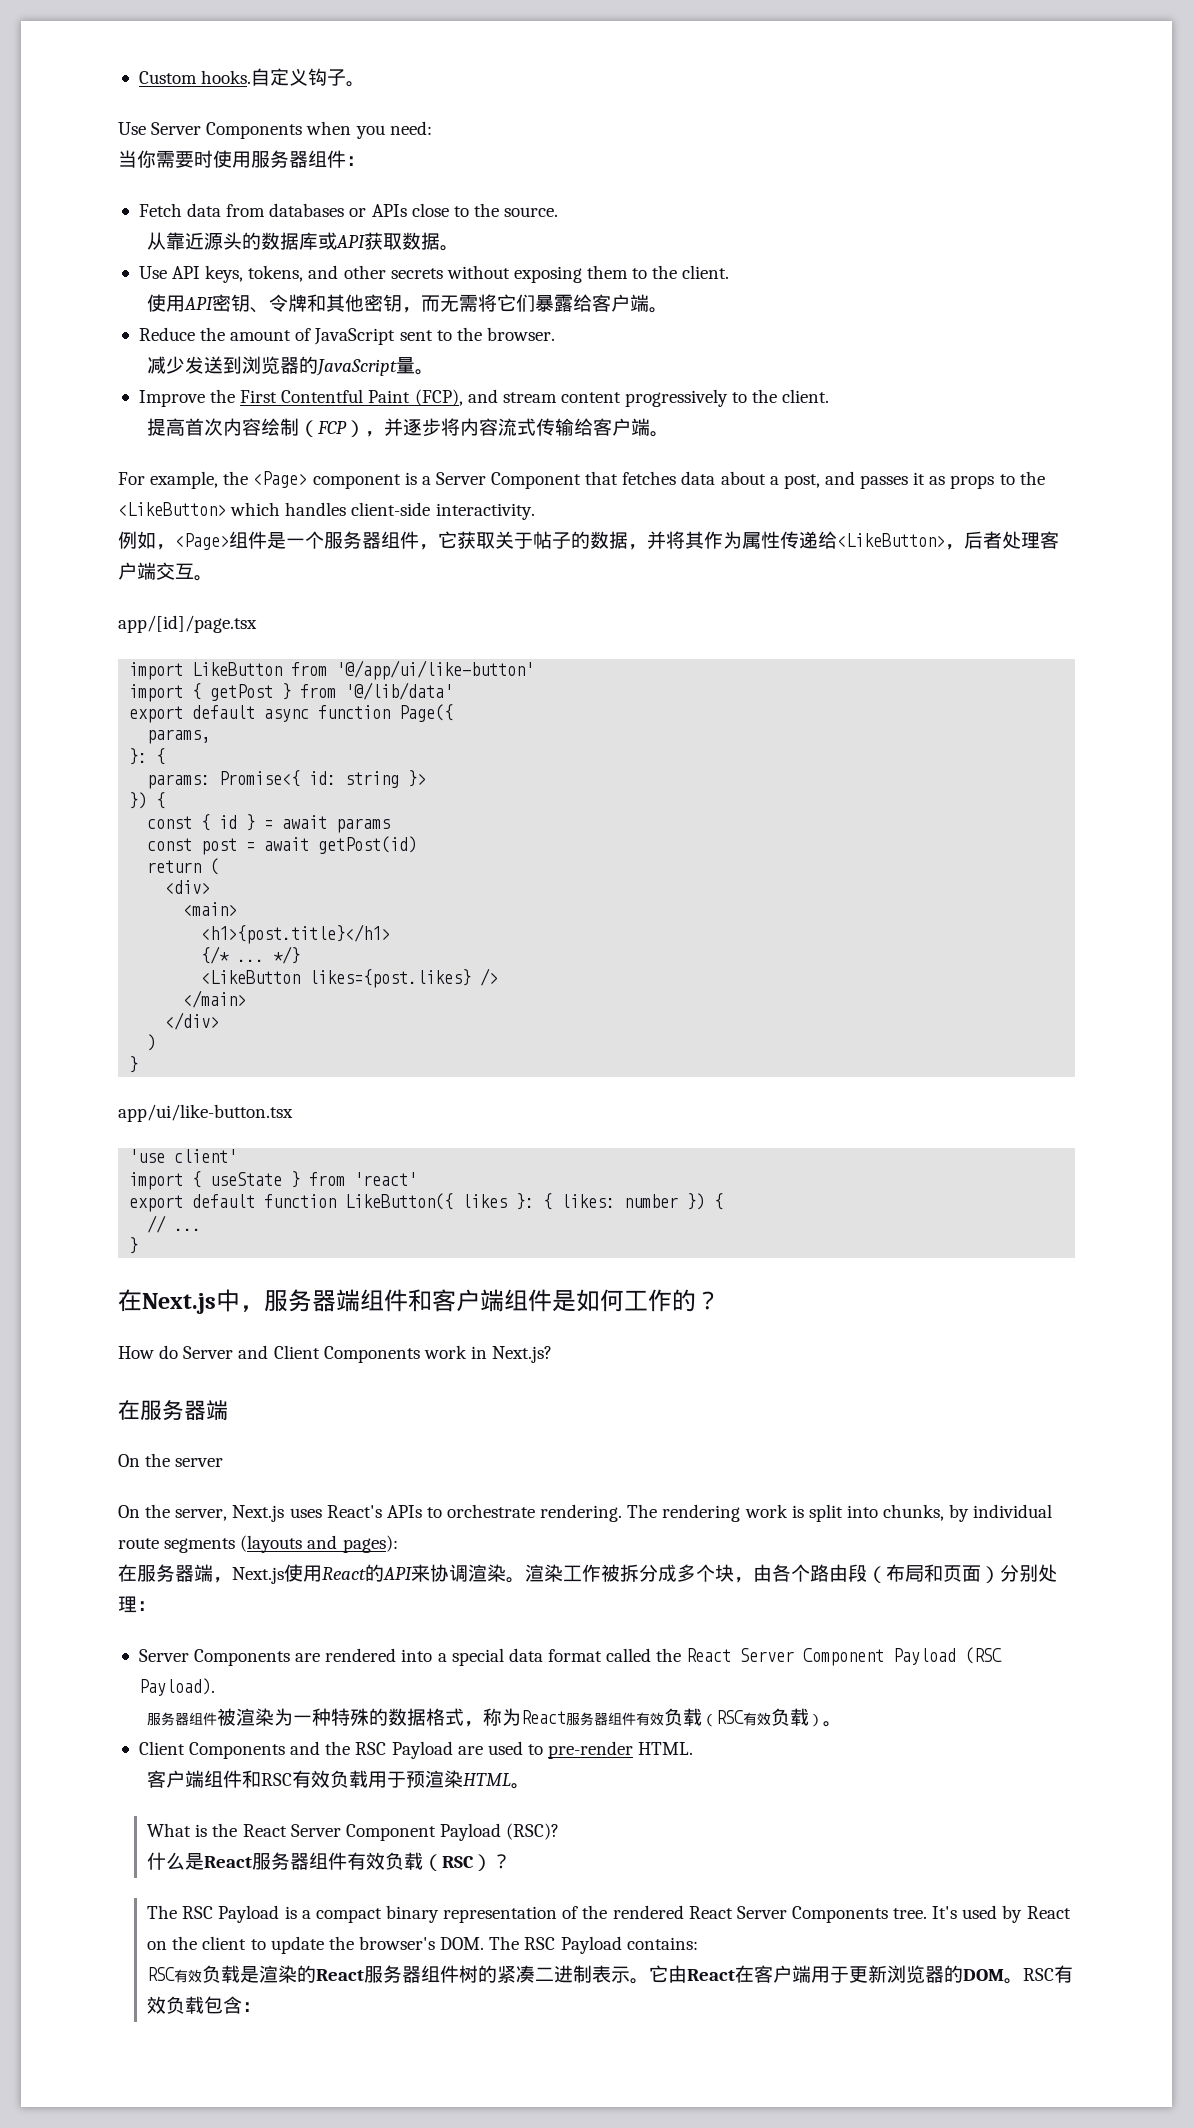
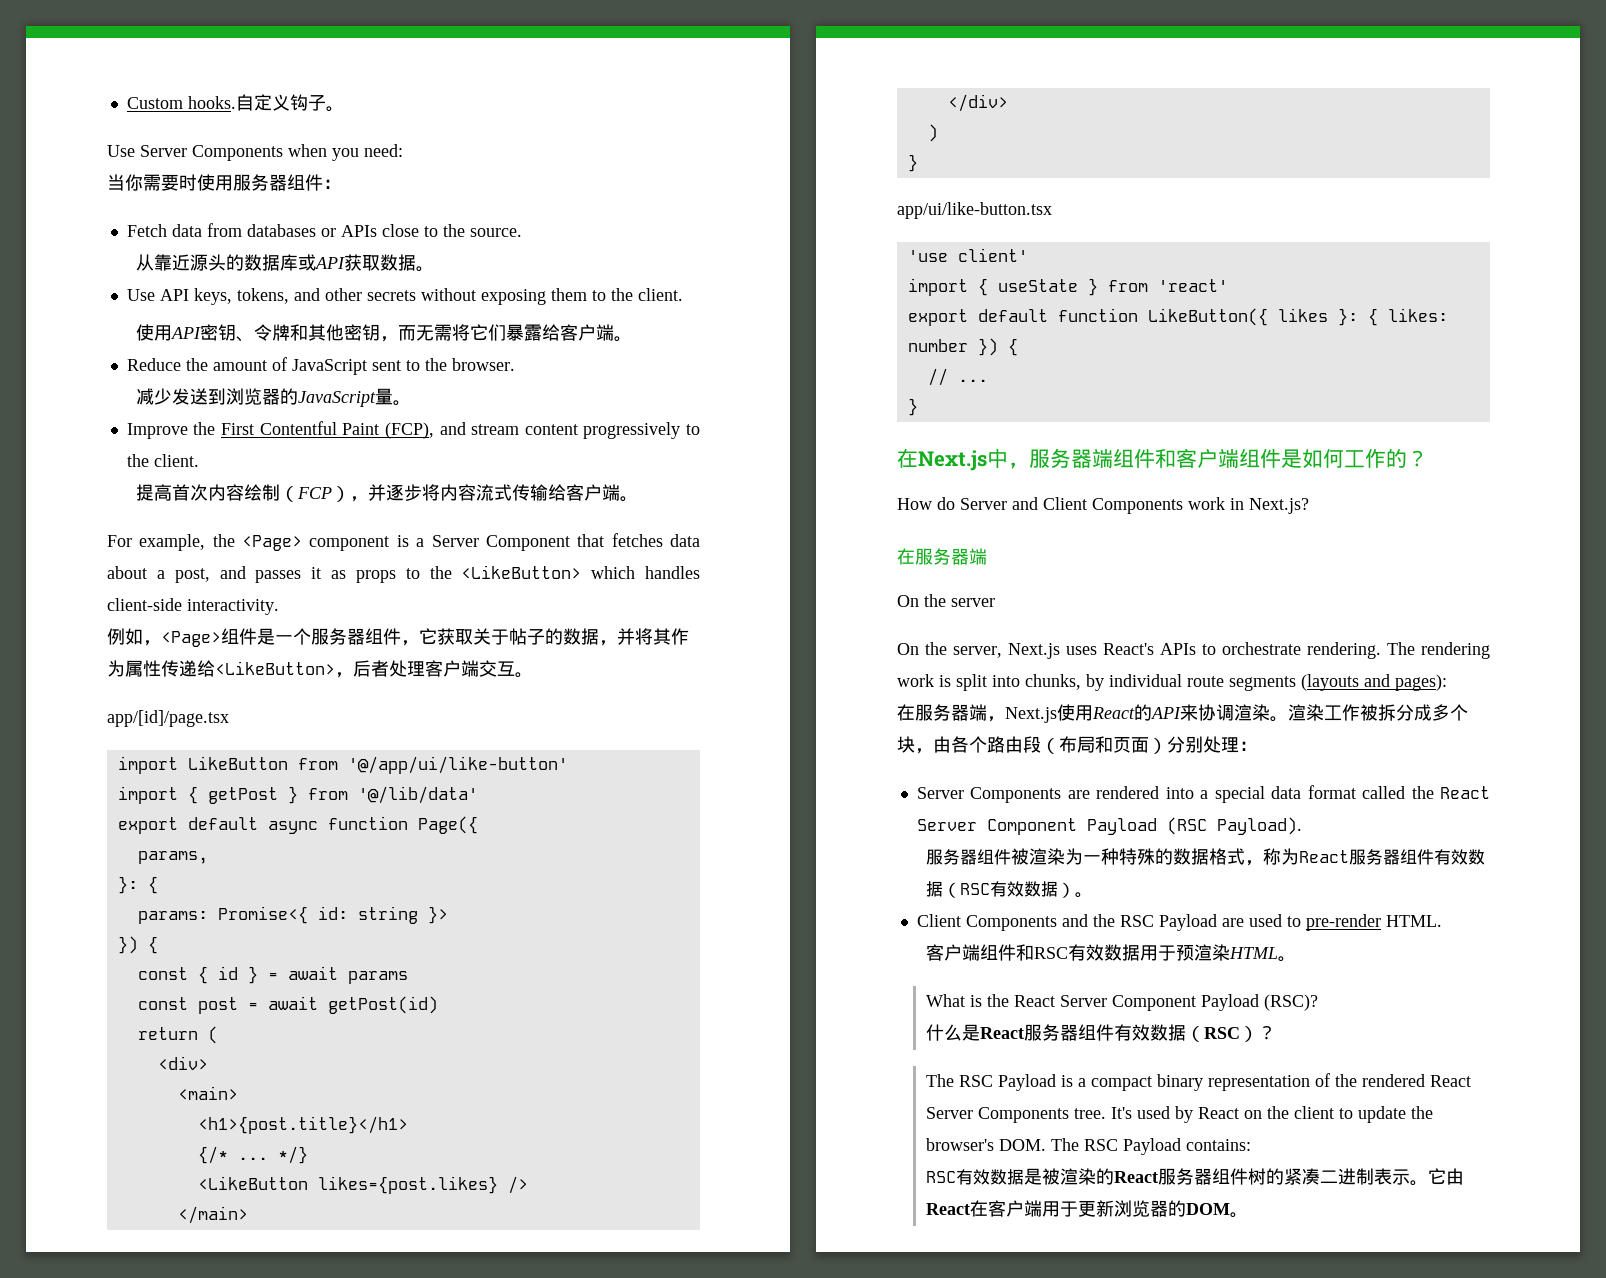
[664,1708,703,1726] 负载 -> [1467,849,1485,865] [925,881,943,897] 数据
[771,1708,810,1726] 负载 -> [1023,881,1058,897] 数据
[330,1770,369,1788] 负载 -> [1103,944,1140,961] 数据
[385,1852,424,1870] 负载 -> [1149,1024,1186,1041] 数据
[202,1965,260,1983] 负载是 -> [989,1168,1060,1185] 数据是被
[1023,1965,1074,1983] [147,1996,262,2014] RSC有效负载包含： -> (1248, 1215) none

